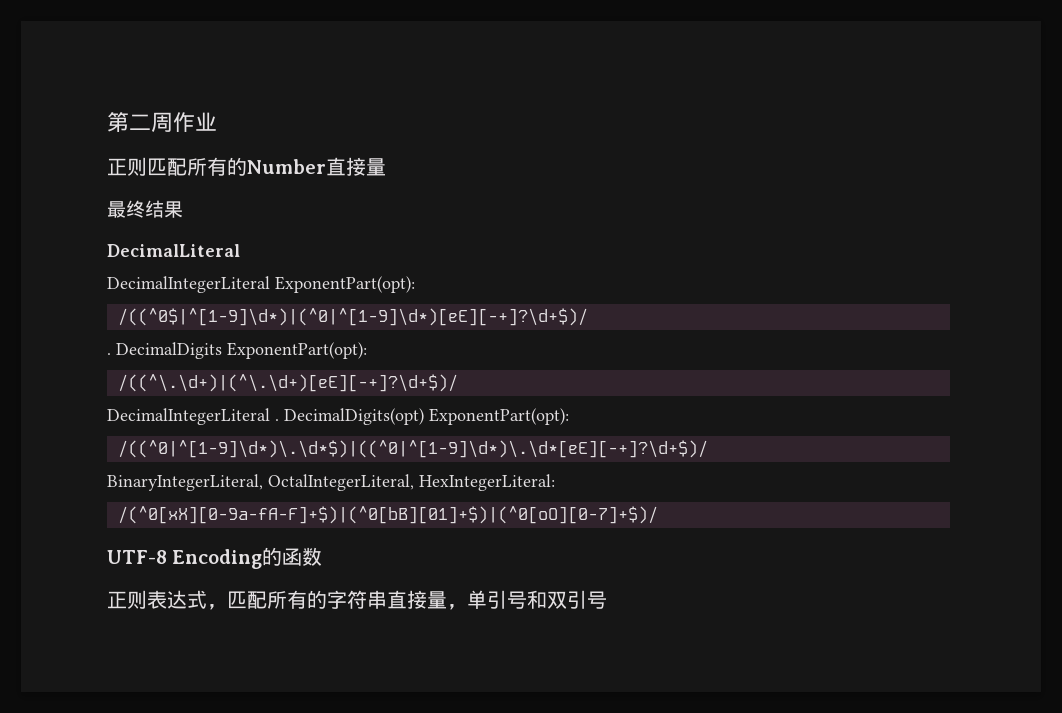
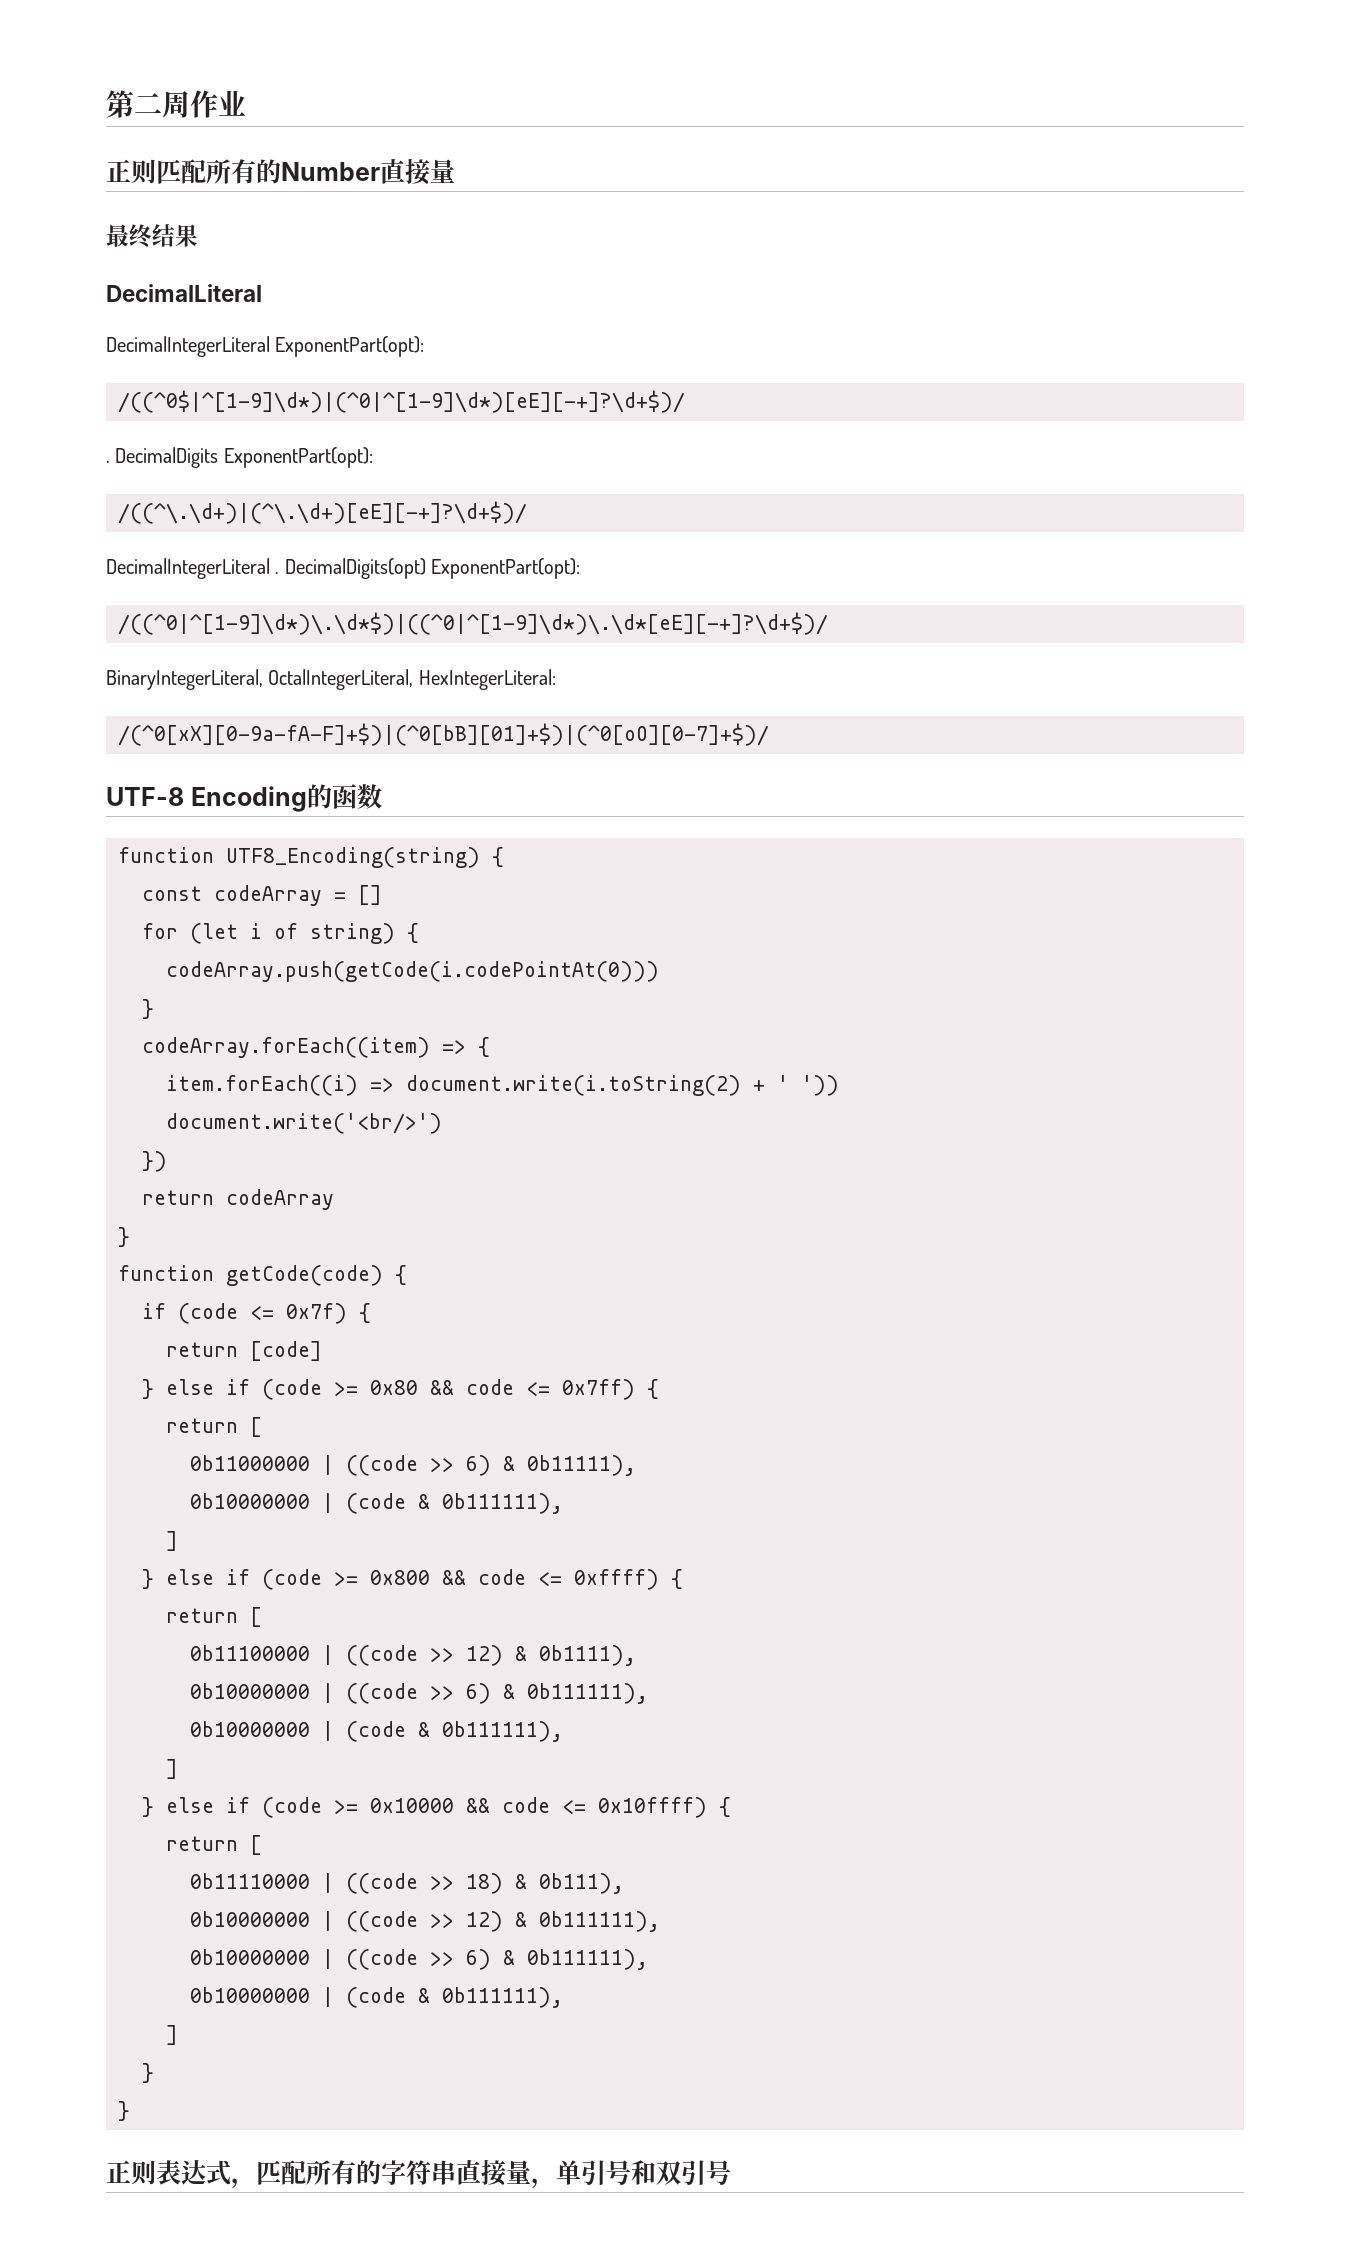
(323, 556) none -> [118,847,504,868] [142,885,382,906] [142,923,419,944] [166,961,659,982] [142,999,154,1019] [142,1037,490,1058] [166,1075,839,1096] [166,1113,442,1134] [142,1151,167,1172] [142,1189,334,1210] [118,1227,130,1247] [118,1265,407,1286] [142,1303,371,1324] [166,1341,322,1361] [142,1379,659,1400] [166,1417,262,1437] [190,1455,636,1476] [190,1493,563,1514] [166,1531,178,1551] [142,1569,683,1590] [166,1607,262,1627] [190,1645,636,1666] [190,1683,648,1704] [190,1721,563,1742] [166,1759,178,1779] [142,1797,731,1818] [166,1835,262,1855] [190,1873,624,1894] [190,1911,660,1932] [190,1949,648,1970] [190,1987,563,2008] [166,2025,178,2045] [142,2063,154,2083] [118,2101,130,2121] // function UTF8_Encoding(string) { // const codeArray = [] // for (let i of string) { // codeArray.push(getCode(i.codePointAt(0))) // } // codeArray.forEach((item) => { // item.forEach((i) => document.write(i.toString(2) + ' ')) // document.write('<br/>') // }) // return codeArray // } // function getCode(code) { // if (code <= 0x7f) { // return [code] // } else if (code >= 0x80 && code <= 0x7ff) { // return [ // 0b11000000 | ((code >> 6) & 0b11111), // 0b10000000 | (code & 0b111111), // ] // } else if (code >= 0x800 && code <= 0xffff) { // return [ // 0b11100000 | ((code >> 12) & 0b1111), // 0b10000000 | ((code >> 6) & 0b111111), // 0b10000000 | (code & 0b111111), // ] // } else if (code >= 0x10000 && code <= 0x10ffff) { // return [ // 0b11110000 | ((code >> 18) & 0b111), // 0b10000000 | ((code >> 12) & 0b111111), // 0b10000000 | ((code >> 6) & 0b111111), // 0b10000000 | (code & 0b111111), // ] // } // }

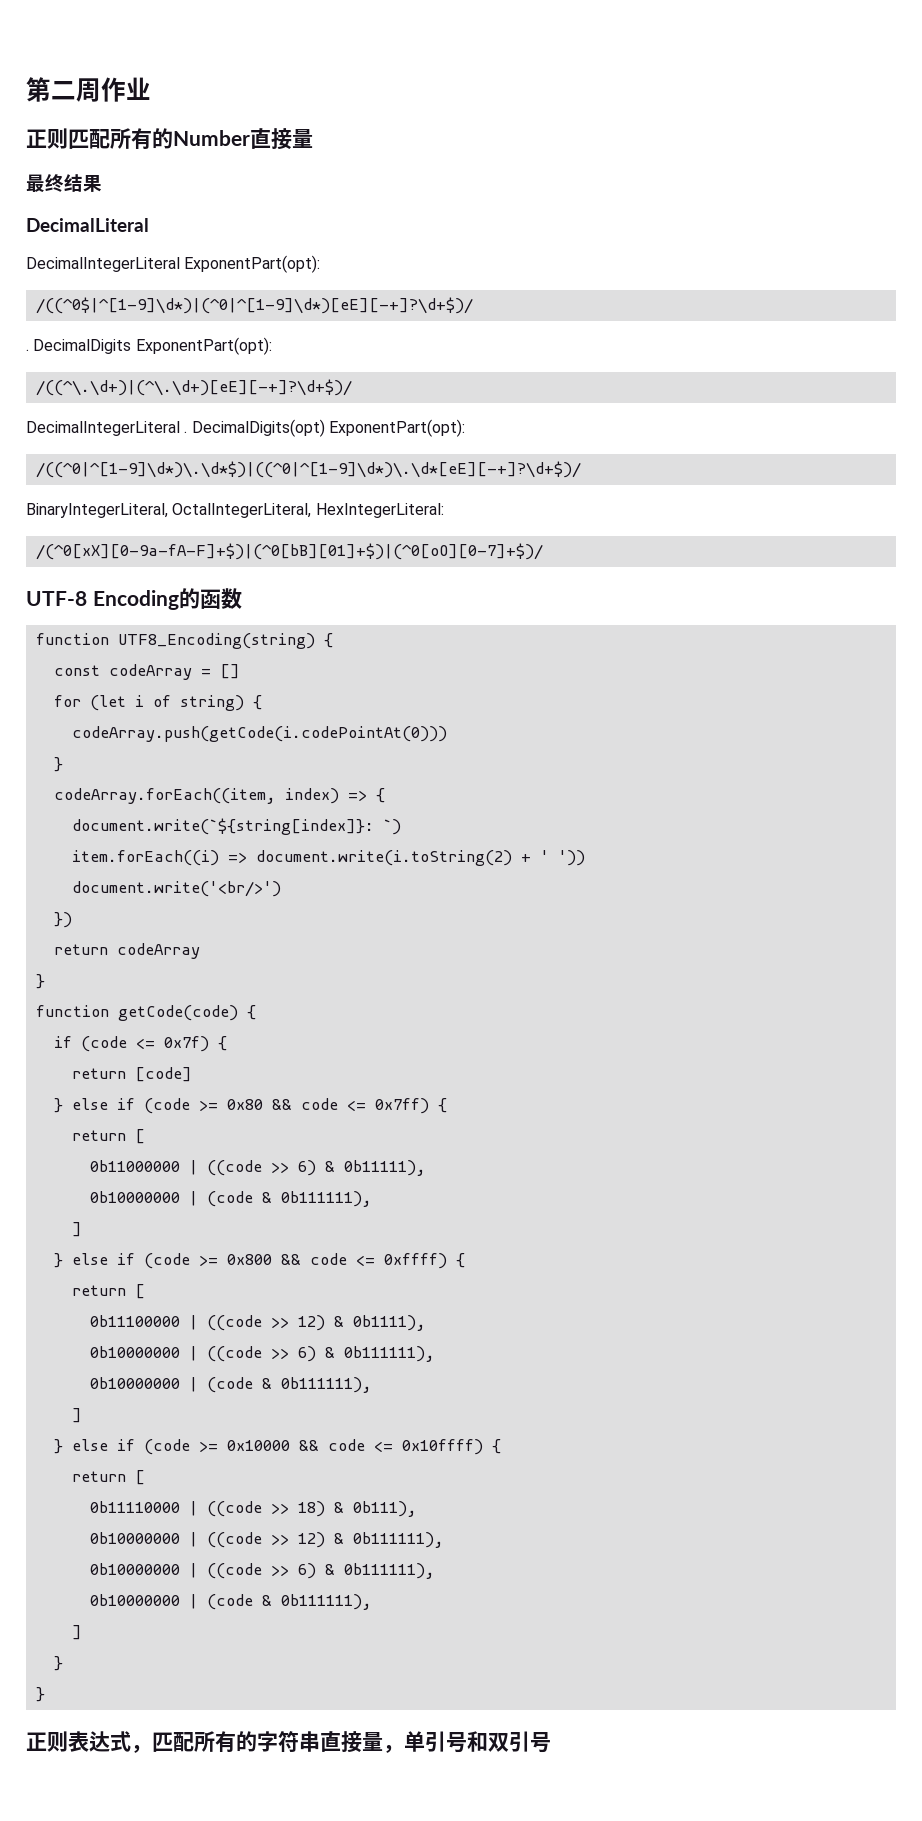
[142,1037,430,1058] codeArray.forEach((item) -> [53,788,339,804] codeArray.forEach((item, index)
(490, 1047) none -> [71,818,401,835] // document.write(`${string[index]}: `)

